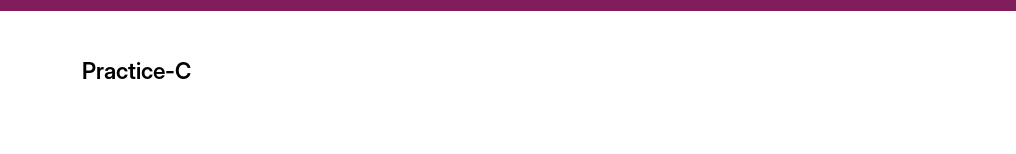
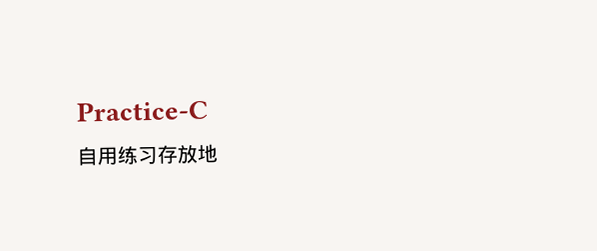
(191, 70) none -> [77,143,218,166] // 自用练习存放地

